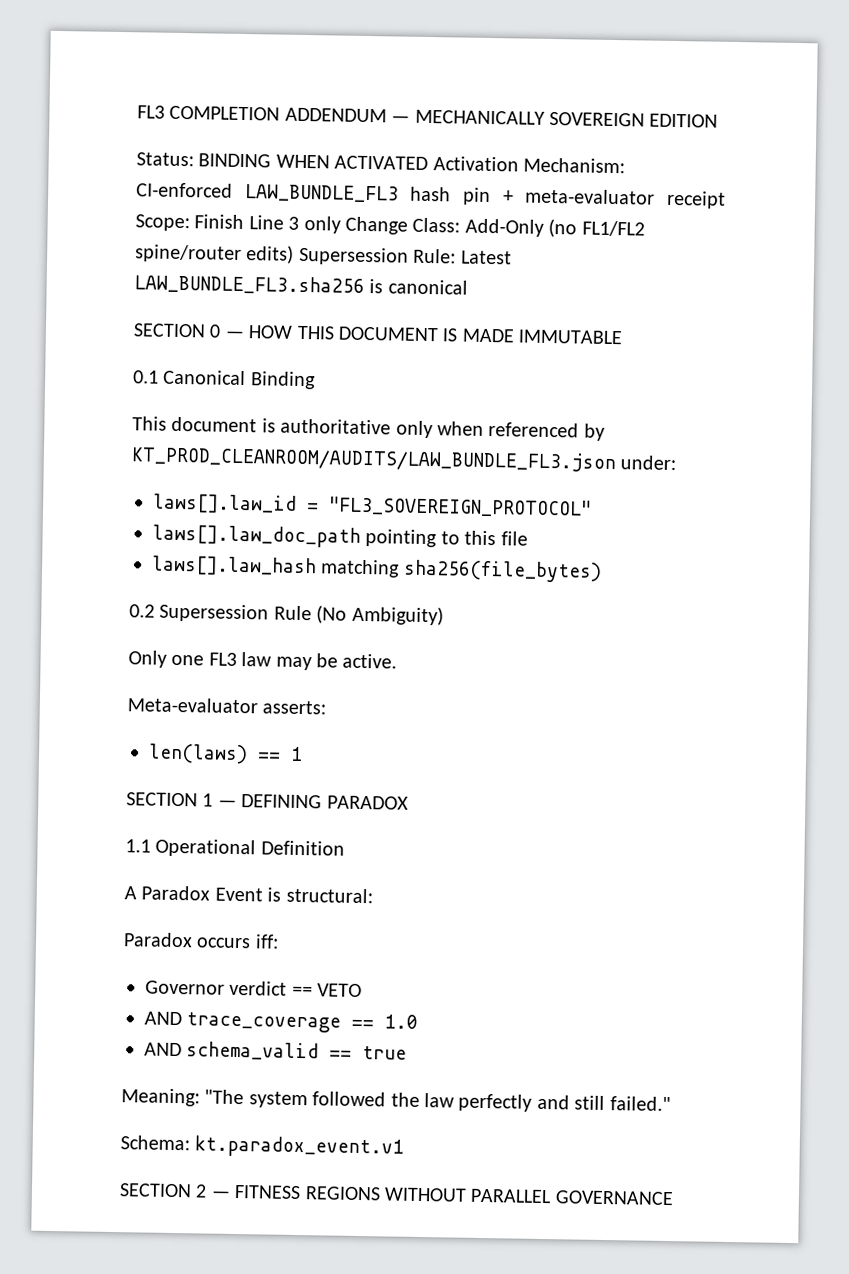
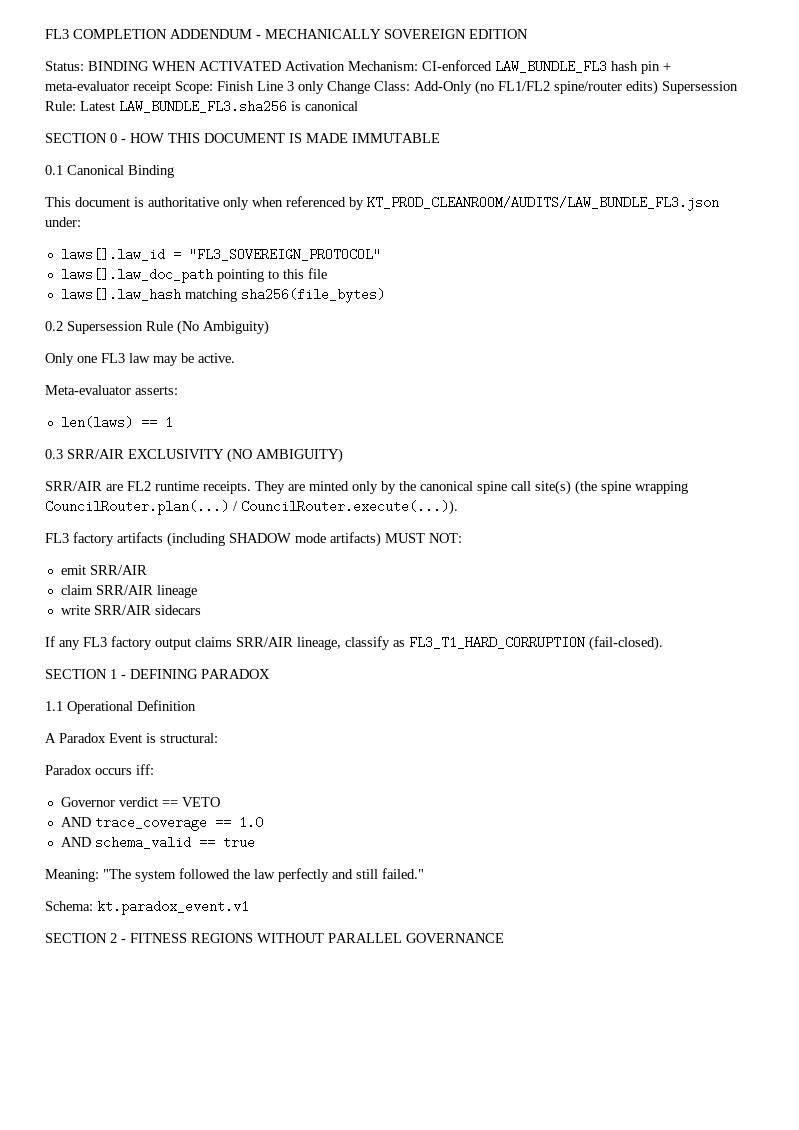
[391,115,411,123] — -> [256,35,261,39] -
[224,330,244,339] — -> [121,139,126,143] -
(303, 754) none -> [45,448,343,463] [45,480,688,495] [45,500,458,515] [45,532,462,547] [60,565,147,575] [60,585,197,598] [60,605,201,615] [45,636,663,651] // 0.3 SRR/AIR EXCLUSIVITY (NO AMBIGUITY) // SRR/AIR are FL2 runtime receipts. They are minted only by the canonical spine call site(s) (the spine wrapping CouncilRouter.plan(...) / CouncilRouter.execute(...)). // FL3 factory artifacts (including SHADOW mode artifacts) MUST NOT: // emit SRR/AIR // claim SRR/AIR lineage // write SRR/AIR sidecars // If any FL3 factory output claims SRR/AIR lineage, classify as FL3_T1_HARD_CORRUPTION (fail-closed).
[217,799,237,807] — -> [121,675,126,679] -
[210,1190,230,1198] — -> [121,939,126,943] -

